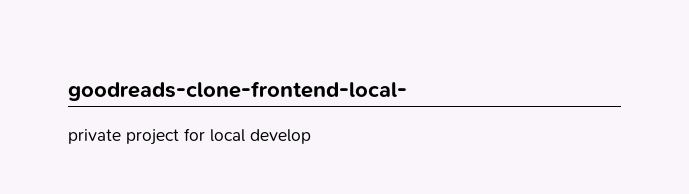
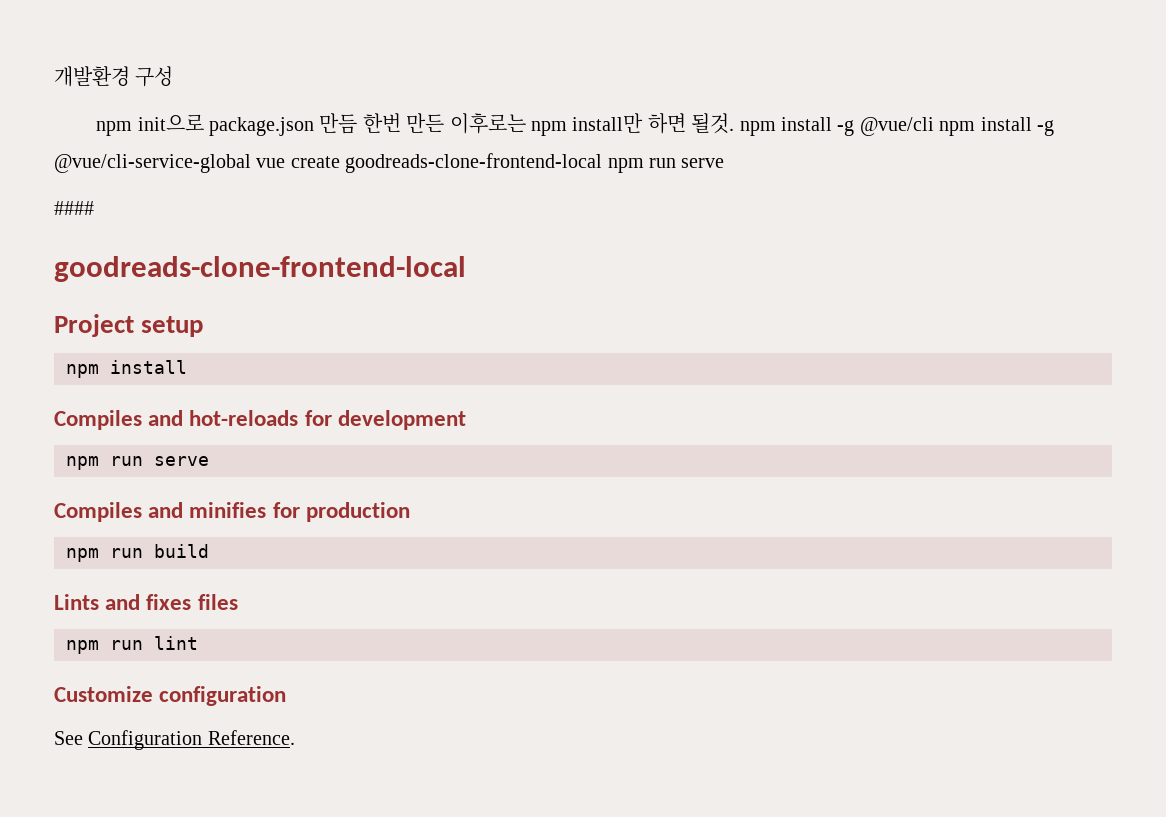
[68,81,407,101] [68,128,311,145] goodreads-clone-frontend-local- // private project for local develop -> [54,66,174,87] [96,113,1055,136] [54,153,725,173] [54,201,94,215] [54,256,466,282] [54,314,204,337] [66,360,187,378] [54,410,466,430] [66,456,209,470] [54,502,410,522] [66,544,209,562] [54,594,238,610] [66,636,198,654] [54,686,287,706] [54,730,295,750] 개발환경 구성 // npm init으로 package.json 만듬 한번 만든 이후로는 npm install만 하면 될것. npm install -g @vue/cli npm install -g @vue/cli-service-global vue create goodreads-clone-frontend-local npm run serve // #### // goodreads-clone-frontend-local // Project setup // npm install // Compiles and hot-reloads for development // npm run serve // Compiles and minifies for production // npm run build // Lints and fixes files // npm run lint // Customize configuration // See Configuration Reference.

